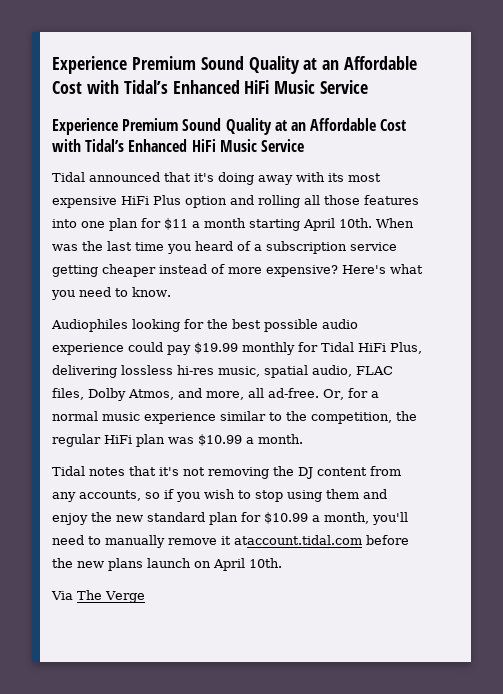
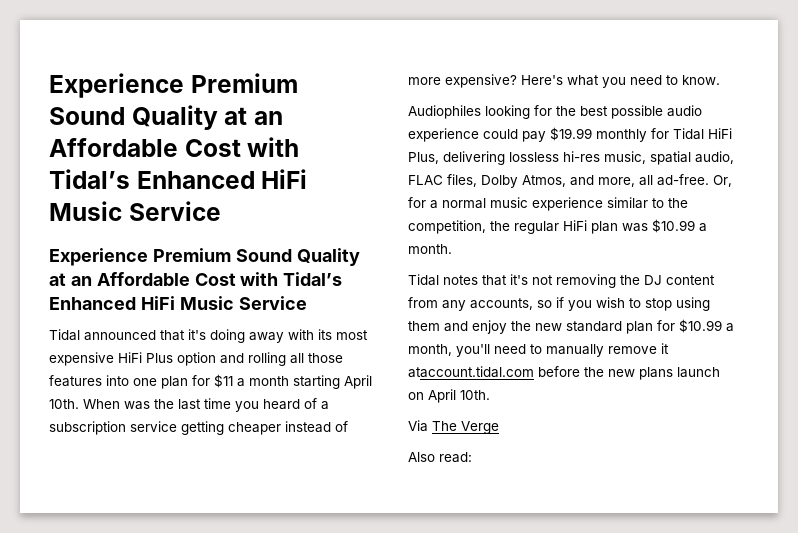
(145, 597) none -> [408,452,472,463] // Also read:

